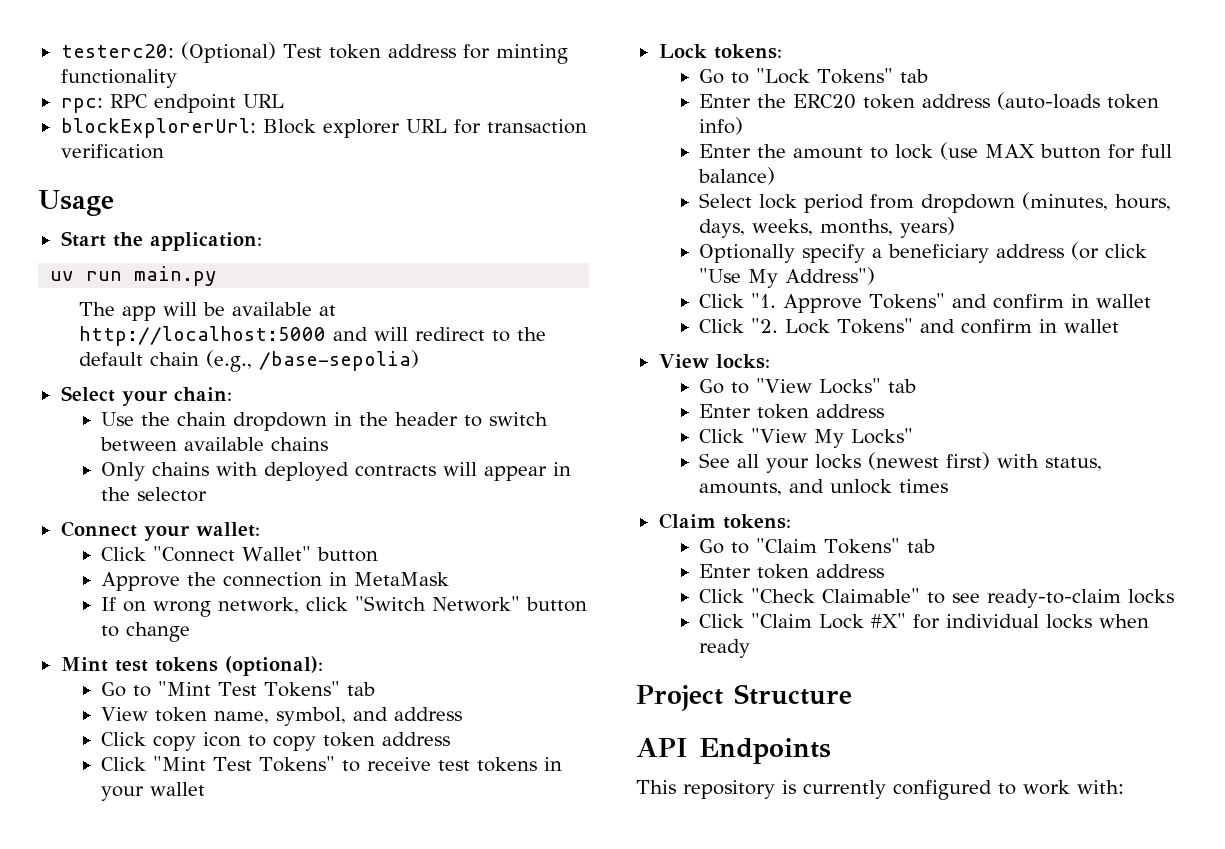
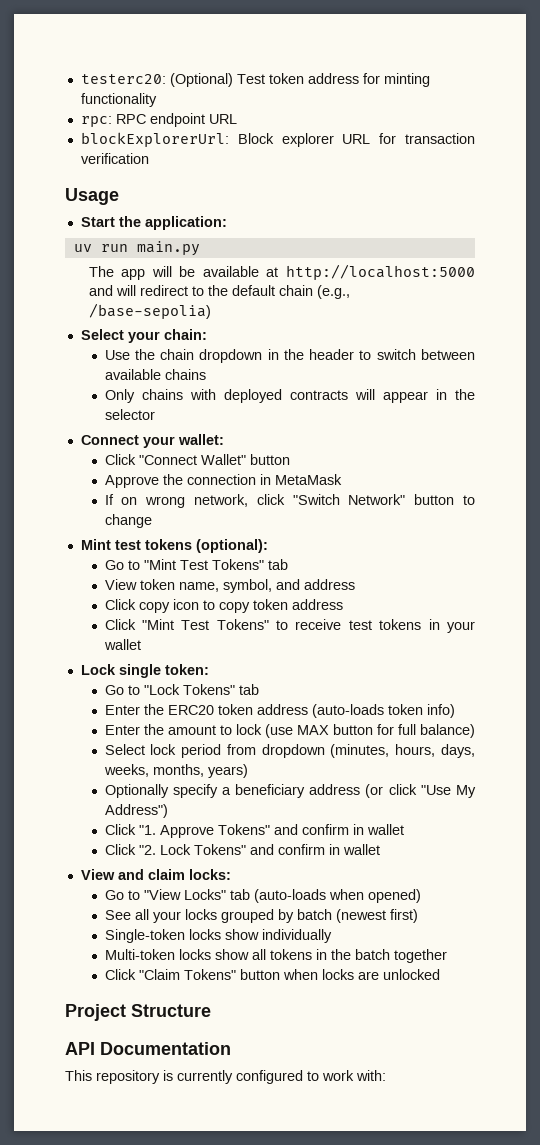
[713,44,782,59] tokens: -> [118,664,209,678] single token:
(709, 361) none -> [117,869,185,880] and claim
[699,404,885,419] [699,428,914,448] // Enter token address // Click "View My Locks" -> [253,889,421,903] (auto-loads when opened)
(862, 461) none -> [220,909,332,923] grouped by batch
[997,454,1103,471] [699,479,949,496] [658,513,791,529] [699,538,936,554] [699,564,885,579] [699,588,1175,608] [699,613,1150,629] [699,639,751,658] with status, amounts, and unlock times // Claim tokens: // Go to "Claim Tokens" tab // Enter token address // Click "Check Claimable" to see ready-to-claim locks // Click "Claim Lock #X" for individual locks when ready -> [104,929,332,943] [104,949,447,963] [104,969,440,980] // Single-token locks show individually // Multi-token locks show all tokens in the batch together // Click "Claim Tokens" button when locks are unlocked
[699,738,831,764] Endpoints -> [100,1042,231,1055] Documentation

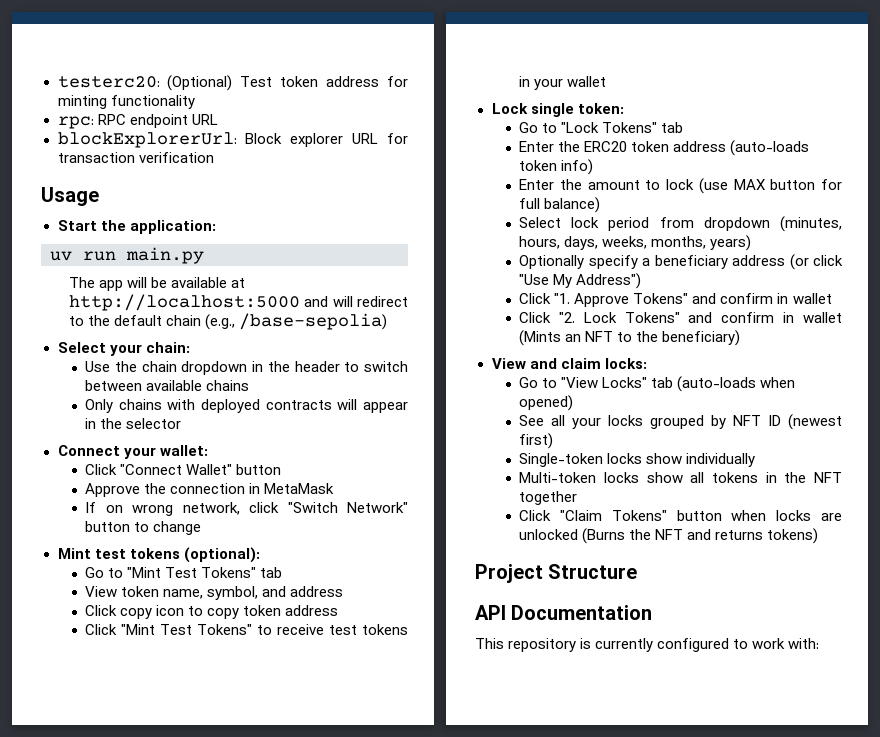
(380, 849) none -> [519,330,741,346] (Mints an NFT to the beneficiary)
[296,909,332,920] batch -> [733,415,782,426] NFT ID
[354,949,390,960] batch -> [814,472,842,483] NFT
(440, 974) none -> [582,528,819,544] (Burns the NFT and returns tokens)

